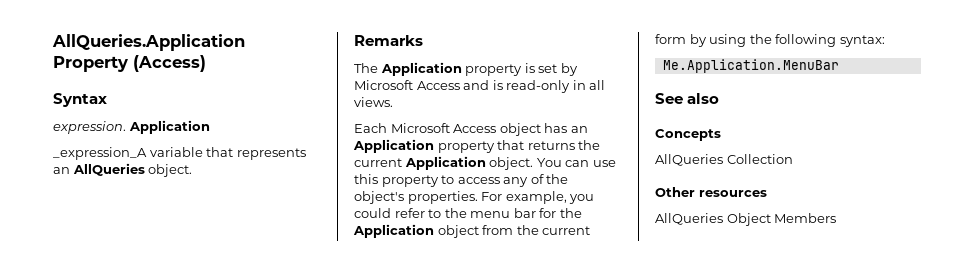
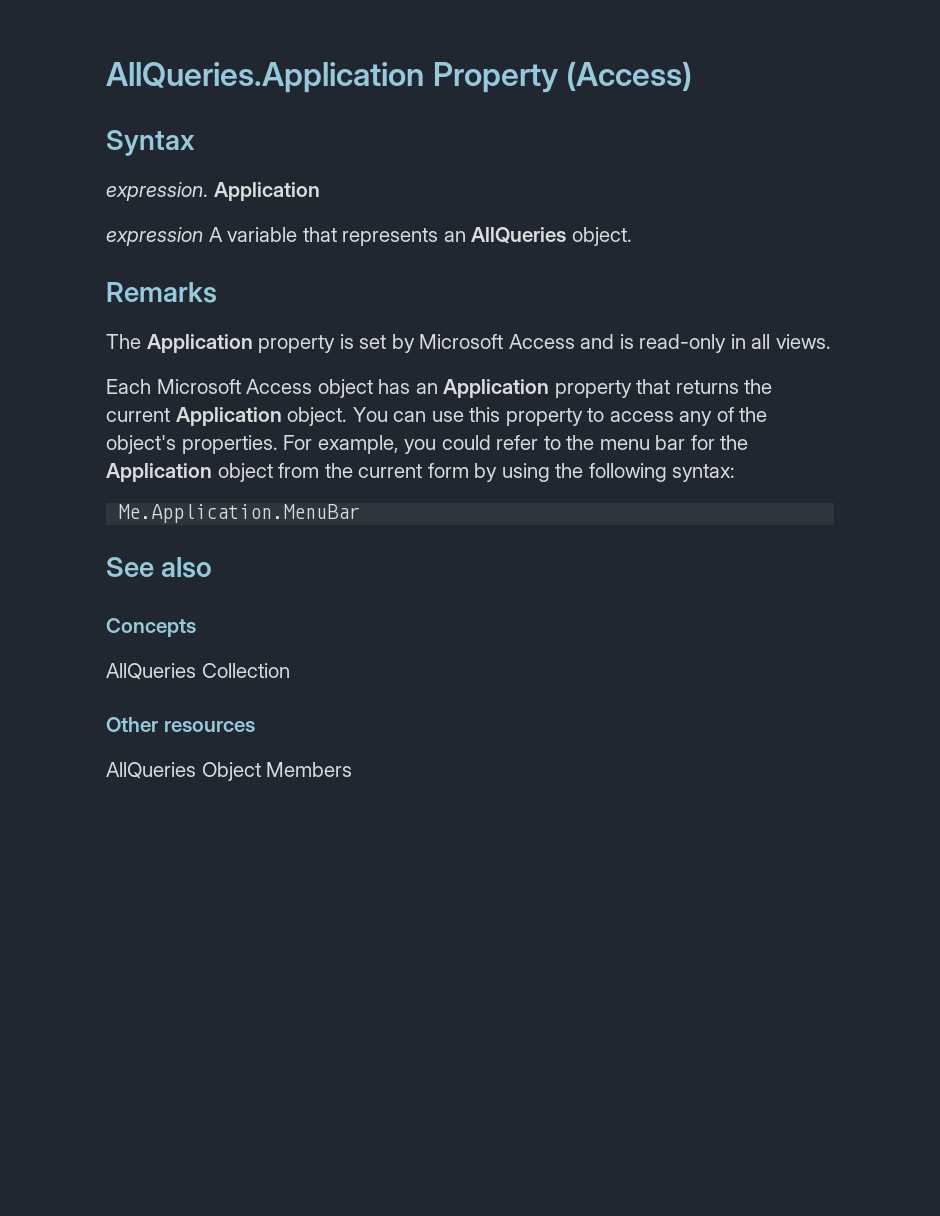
[53,147,147,160] _expression_A -> [106,227,223,246] expression A

